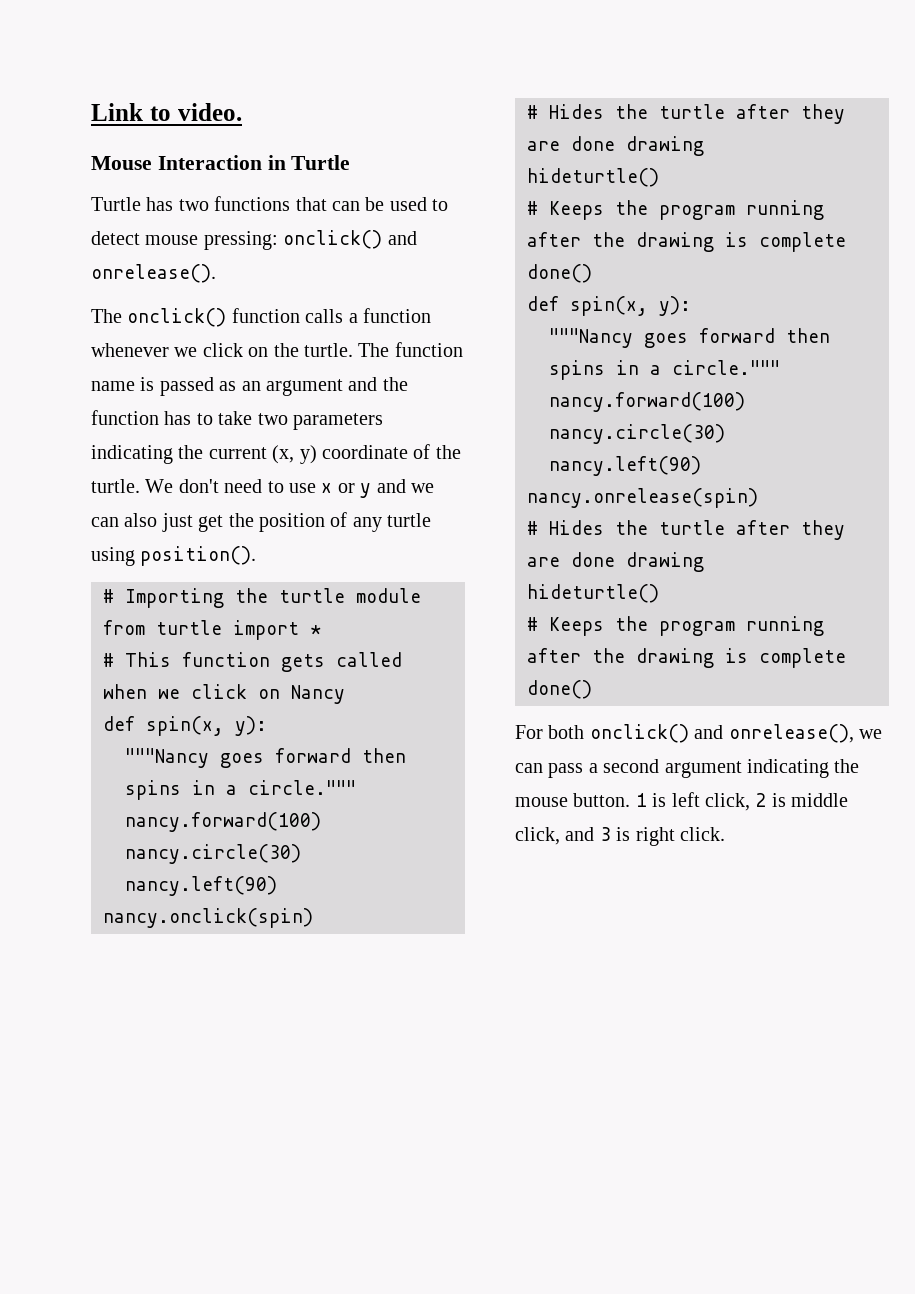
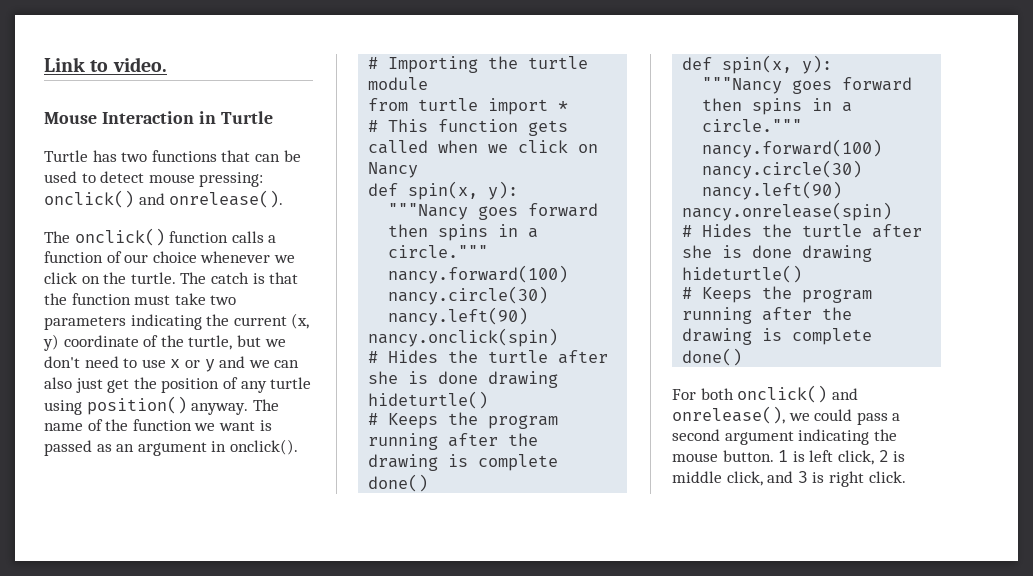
(431, 315) none -> [106,251,197,263] of our choice
[394,342,463,357] [91,377,408,396] [91,410,213,425] function name is passed as an argument and the function has to -> [210,272,299,284] [44,293,171,305] catch is that the function must
[91,479,174,493] turtle. We -> [188,335,286,350] turtle, but we
[140,546,257,566] position(). -> [86,396,279,415] [44,419,272,431] [44,439,298,456] position() anyway. The name of the function we want is passed as an argument in onclick().
[801,104,845,124] [527,141,560,151] they are -> [368,371,429,384] she is
[801,520,845,540] [527,557,560,567] they are -> [682,245,743,258] she is
[515,763,543,773] can -> [814,409,853,421] could

